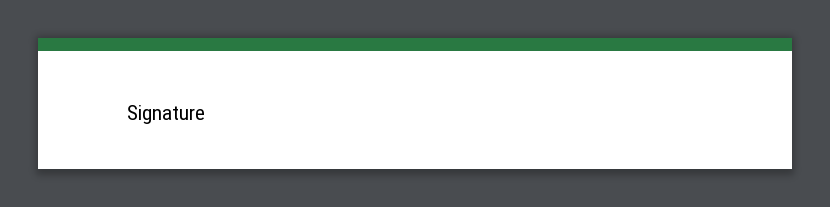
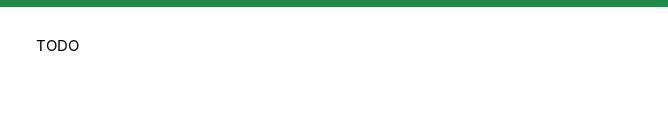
[127,105,205,124] Signature -> [36,40,79,51] TODO

